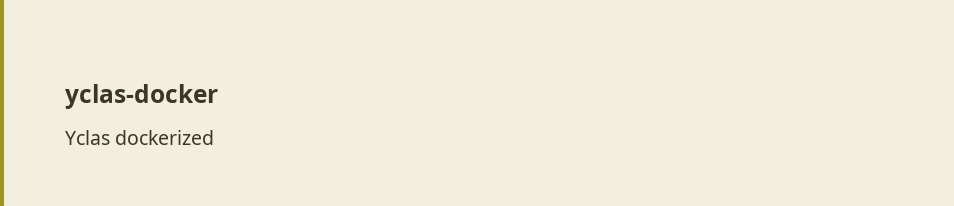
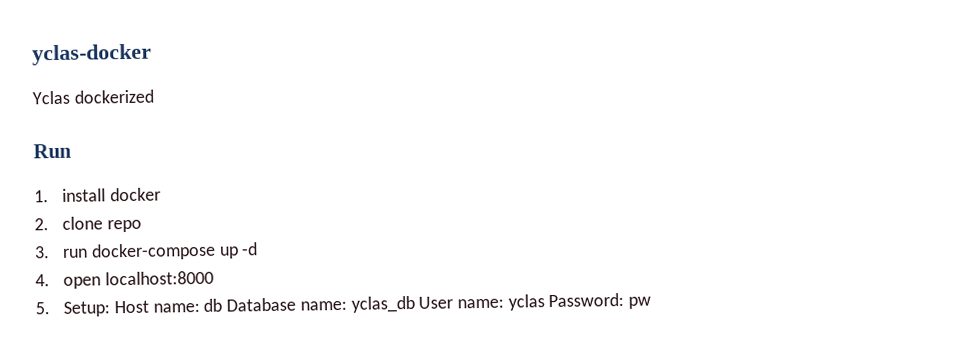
(215, 137) none -> [33,143,72,159] [34,187,161,203] [34,216,142,233] [34,242,259,261] [35,270,214,289] [35,292,652,317] // Run // 1. install docker // 2. clone repo // 3. run docker-compose up -d // 4. open localhost:8000 // 5. Setup: Host name: db Database name: yclas_db User name: yclas Password: pw

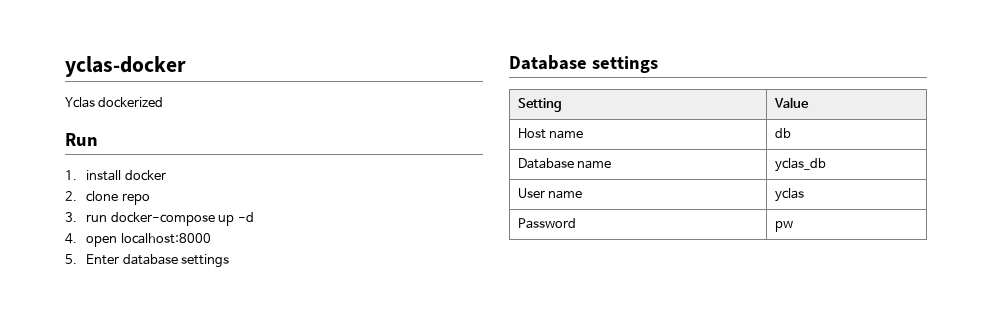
[63,300,200,317] Setup: Host name: -> [86,254,230,268] [509,55,658,73] [518,98,563,112] [774,97,810,108] [518,128,584,139] Enter database settings // Database settings // Setting | Value // Host name |
[226,297,347,312] Database name: -> [518,158,612,169] // Database name |
[418,296,505,309] User name: -> [518,188,583,199] // User name |
[548,292,625,308] Password: -> [518,218,577,229] // Password |

